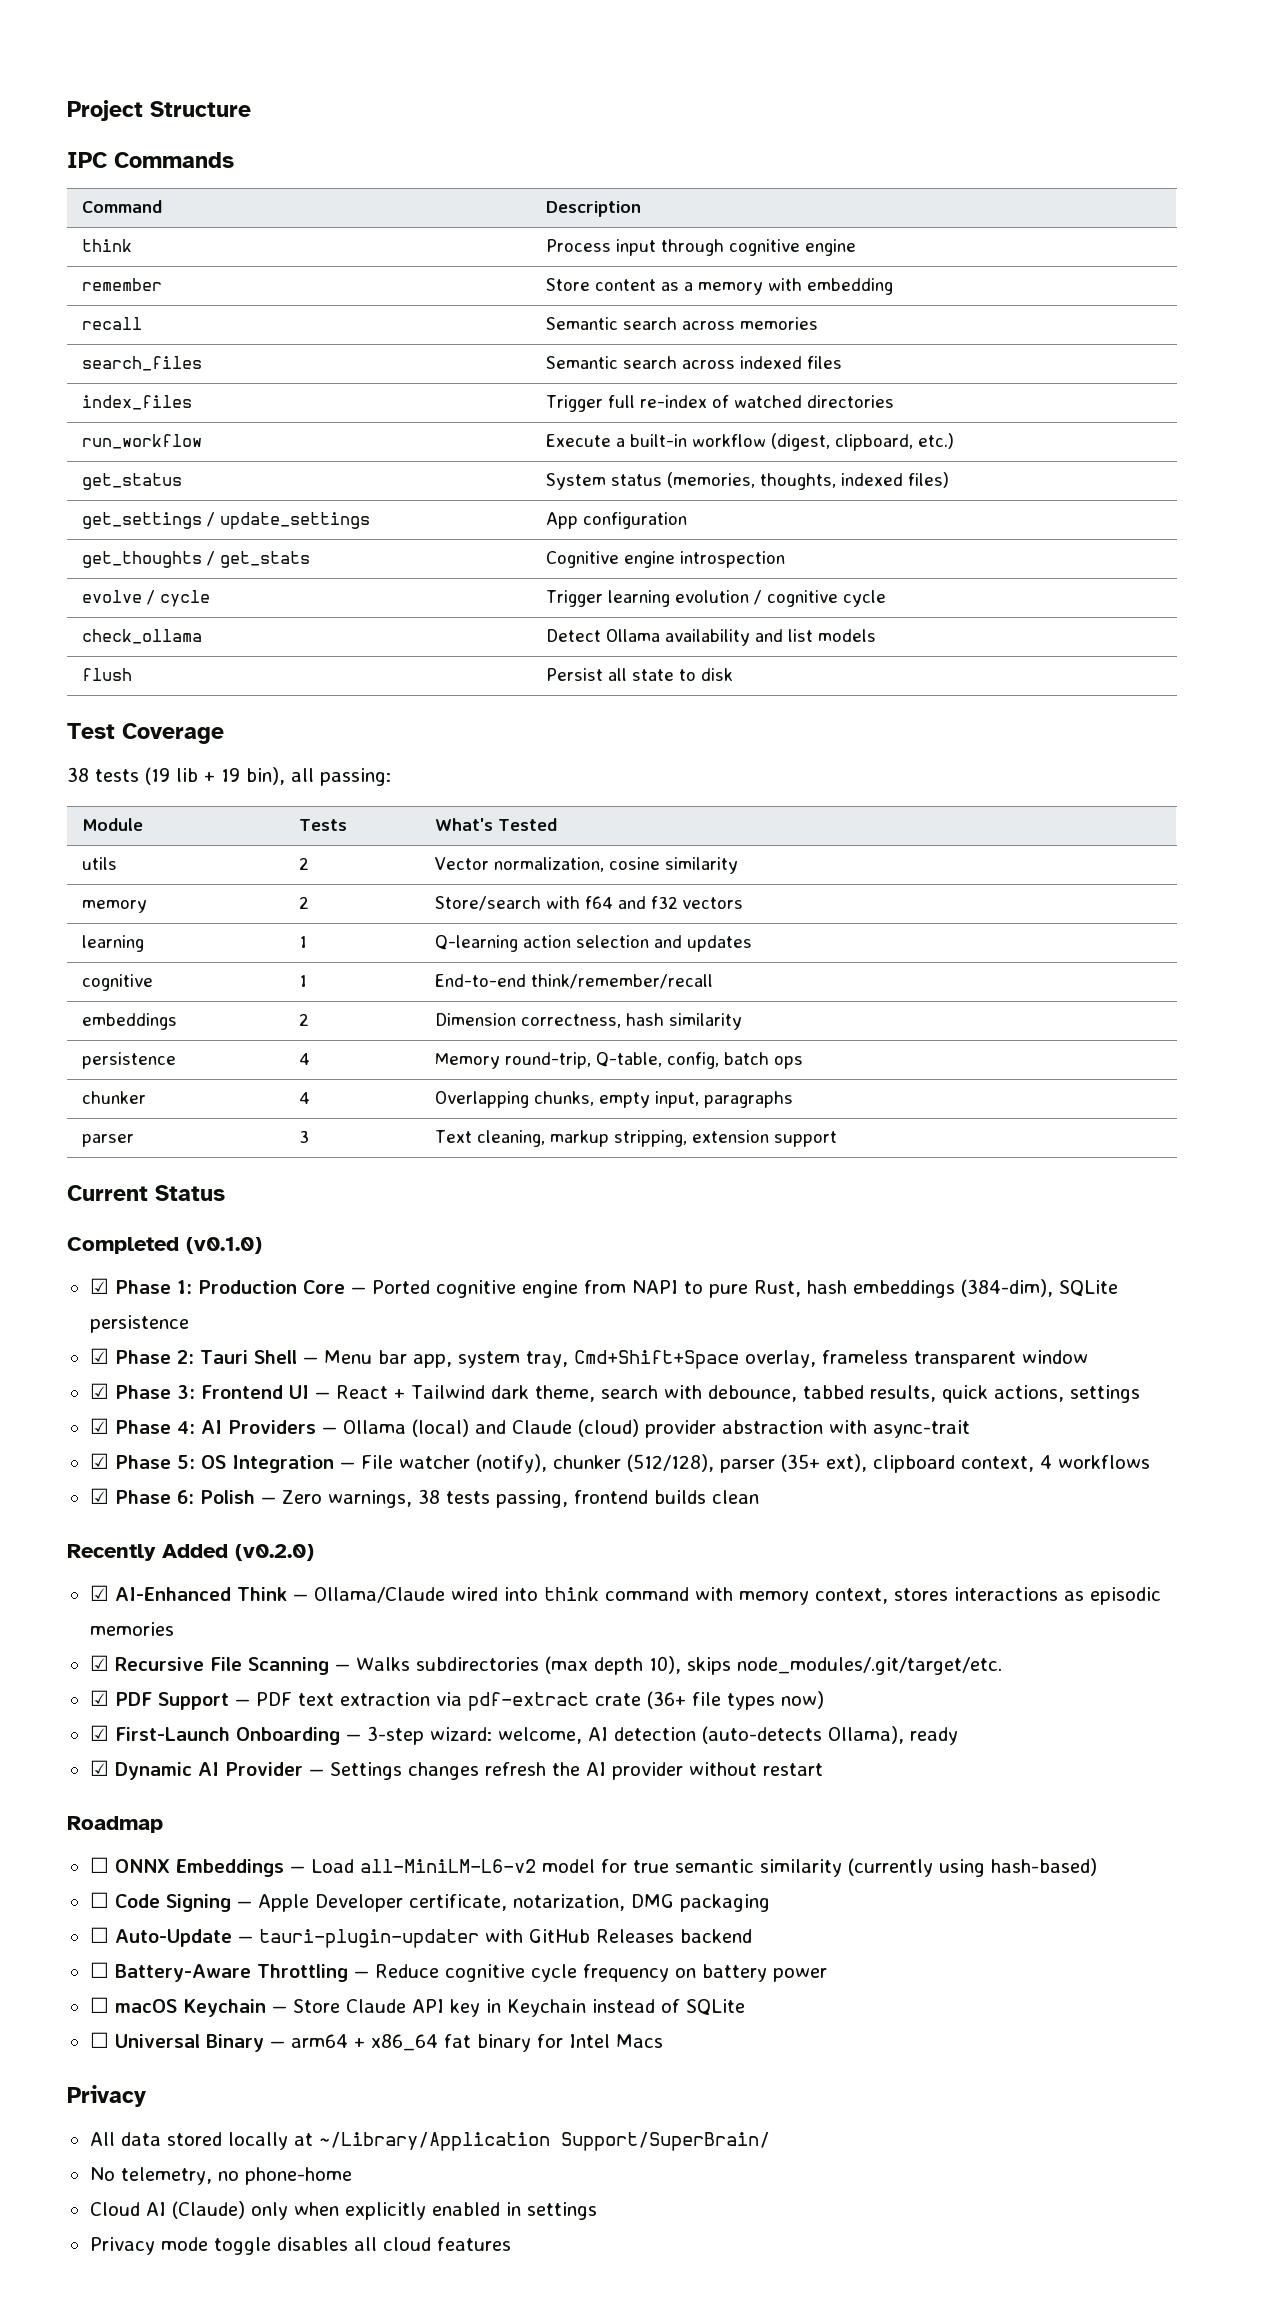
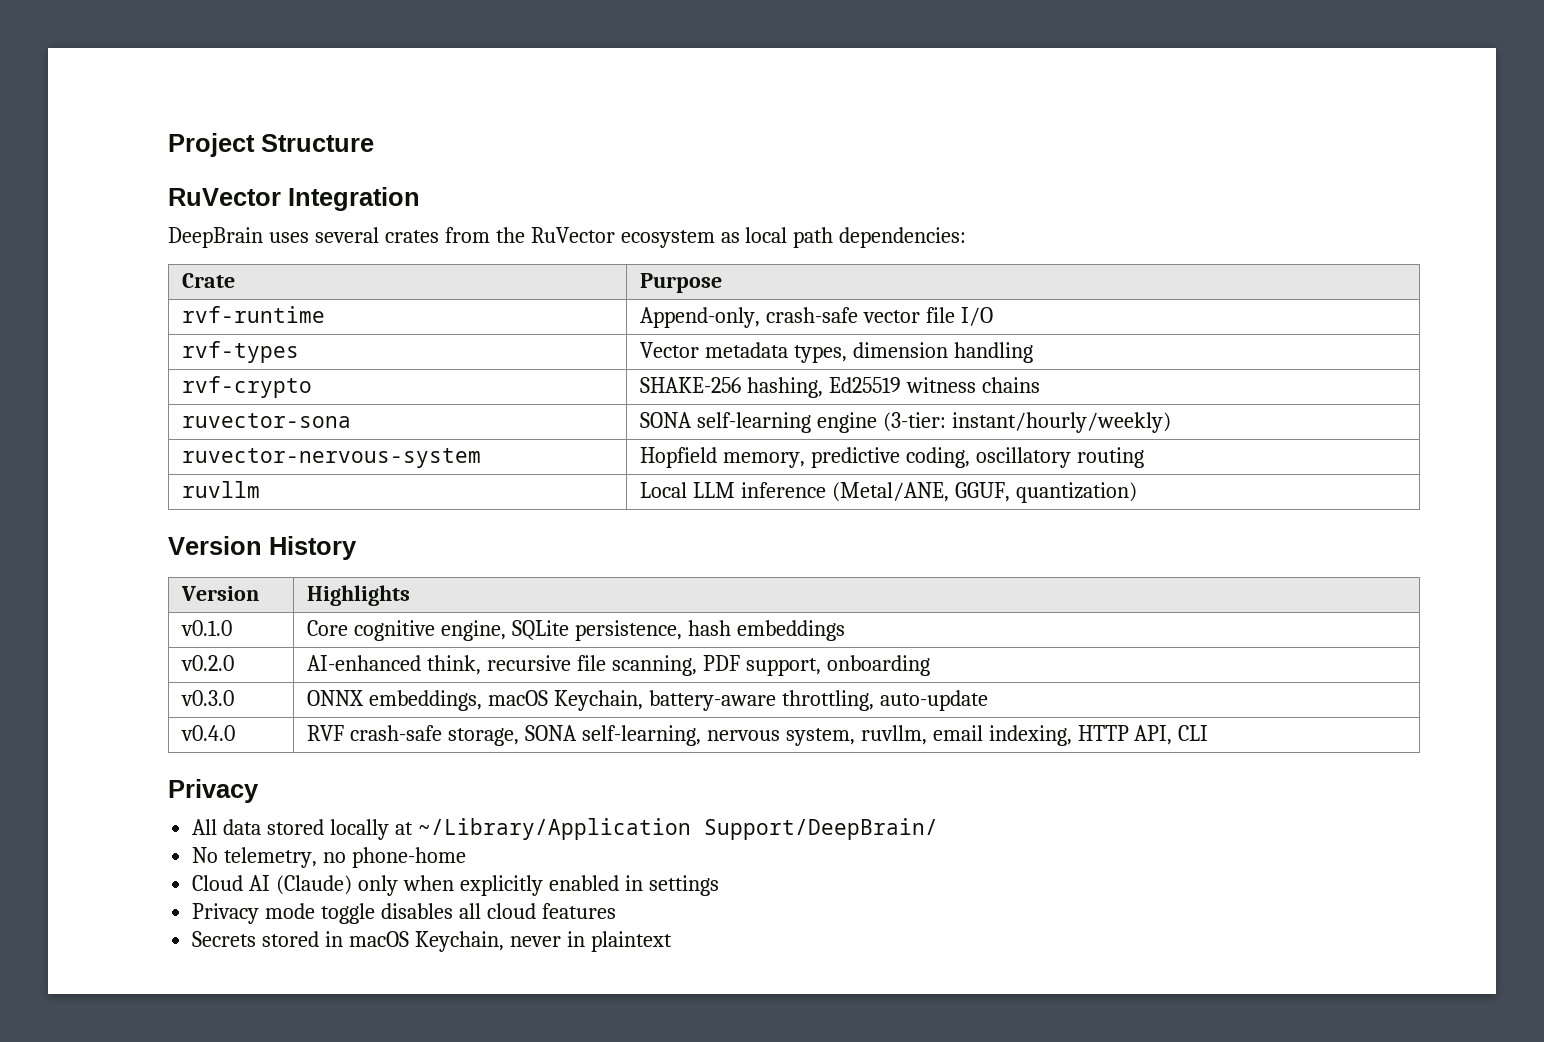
[67,152,234,168] [82,200,163,213] [546,201,642,217] [82,239,133,252] [546,239,857,256] [82,278,163,291] [546,278,894,295] [82,317,143,330] [546,317,819,330] [82,356,203,371] [546,356,843,369] [82,395,193,410] [546,395,895,412] [82,434,203,449] [546,433,955,451] [82,473,183,490] [546,472,950,490] [82,512,371,530] [546,512,688,529] [82,551,311,568] [546,551,786,568] [82,590,211,607] [546,590,887,607] [82,629,203,644] [546,629,877,646] [82,668,133,681] [546,668,734,681] [67,723,224,744] [67,767,391,786] [82,818,144,831] [299,819,348,831] [435,818,558,831] [82,857,118,870] [299,857,309,870] [435,857,739,874] [82,900,148,913] [299,896,309,909] [435,896,744,911] [82,935,145,952] [299,936,308,948] [435,935,753,952] [82,974,154,991] [299,975,308,987] [435,974,714,989] [82,1013,178,1030] [299,1013,309,1026] [435,1013,743,1030] [82,1052,177,1069] [299,1053,311,1065] [435,1052,804,1069] [82,1091,147,1104] [299,1092,311,1104] [435,1091,794,1108] [82,1134,135,1147] [299,1130,310,1143] [435,1130,838,1147] [67,1185,225,1201] [67,1237,262,1254] [89,1278,1118,1298] [89,1315,189,1333] [89,1348,1088,1369] [89,1383,1140,1403] [89,1418,970,1438] [89,1453,1150,1473] [89,1488,759,1508] [67,1544,314,1561] [89,1585,1161,1605] [89,1622,174,1636] [89,1655,1002,1675] [89,1690,824,1711] [89,1725,958,1745] [89,1760,823,1780] [67,1816,163,1833] [89,1857,1097,1877] [89,1892,770,1912] [89,1927,752,1948] [89,1962,827,1982] [89,1997,745,2017] [89,2032,663,2052] IPC Commands // Command | Description // think | Process input through cognitive engine // remember | Store content as a memory with embedding // recall | Semantic search across memories // search_files | Semantic search across indexed files // index_files | Trigger full re-index of watched directories // run_workflow | Execute a built-in workflow (digest, clipboard, etc.) // get_status | System status (memories, thoughts, indexed files) // get_settings / update_settings | App configuration // get_thoughts / get_stats | Cognitive engine introspection // evolve / cycle | Trigger learning evolution / cognitive cycle // check_ollama | Detect Ollama availability and list models // flush | Persist all state to disk // Test Coverage // 38 tests (19 lib + 19 bin), all passing: // Module | Tests | What's Tested // utils | 2 | Vector normalization, cosine similarity // memory | 2 | Store/search with f64 and f32 vectors // learning | 1 | Q-learning action selection and updates // cognitive | 1 | End-to-end think/remember/recall // embeddings | 2 | Dimension correctness, hash similarity // persistence | 4 | Memory round-trip, Q-table, config, batch ops // chunker | 4 | Overlapping chunks, empty input, paragraphs // parser | 3 | Text cleaning, markup stripping, extension support // Current Status // Completed (v0.1.0) // ☑ Phase 1: Production Core — Ported cognitive engine from NAPI to pure Rust, hash embeddings (384-dim), SQLite persistence // ☑ Phase 2: Tauri Shell — Menu bar app, system tray, Cmd+Shift+Space overlay, frameless transparent window // ☑ Phase 3: Frontend UI — React + Tailwind dark theme, search with debounce, tabbed results, quick actions, settings // ☑ Phase 4: AI Providers — Ollama (local) and Claude (cloud) provider abstraction with async-trait // ☑ Phase 5: OS Integration — File watcher (notify), chunker (512/128), parser (35+ ext), clipboard context, 4 workflows // ☑ Phase 6: Polish — Zero warnings, 38 tests passing, frontend builds clean // Recently Added (v0.2.0) // ☑ AI-Enhanced Think — Ollama/Claude wired into think command with memory context, stores interactions as episodic memories // ☑ Recursive File Scanning — Walks subdirectories (max depth 10), skips node_modules/.git/target/etc. // ☑ PDF Support — PDF text extraction via pdf-extract crate (36+ file types now) // ☑ First-Launch Onboarding — 3-step wizard: welcome, AI detection (auto-detects Ollama), ready // ☑ Dynamic AI Provider — Settings changes refresh the AI provider without restart // Roadmap // ☐ ONNX Embeddings — Load all-MiniLM-L6-v2 model for true semantic similarity (currently using hash-based) // ☐ Code Signing — Apple Developer certificate, notarization, DMG packaging // ☐ Auto-Update — tauri-plugin-updater with GitHub Releases backend // ☐ Battery-Aware Throttling — Reduce cognitive cycle frequency on battery power // ☐ macOS Keychain — Store Claude API key in Keychain instead of SQLite // ☐ Universal Binary — arm64 + x86_64 fat binary for Intel Macs -> [168,187,420,211] [168,227,967,248] [182,273,236,288] [640,273,723,293] [182,306,326,323] [640,307,993,328] [182,341,300,363] [640,342,1033,363] [182,376,313,398] [640,377,1040,398] [182,413,352,428] [640,412,1171,433] [182,448,482,468] [640,447,1144,468] [182,481,261,498] [640,482,1137,503] [168,536,357,560] [181,586,260,601] [307,585,411,606] [181,620,233,636] [307,620,845,641] [181,655,235,671] [307,655,930,676] [181,690,235,706] [307,690,988,711] [181,725,236,741] [307,725,1209,746] RuVector Integration // DeepBrain uses several crates from the RuVector ecosystem as local path dependencies: // Crate | Purpose // rvf-runtime | Append-only, crash-safe vector file I/O // rvf-types | Vector metadata types, dimension handling // rvf-crypto | SHAKE-256 hashing, Ed25519 witness chains // ruvector-sona | SONA self-learning engine (3-tier: instant/hourly/weekly) // ruvector-nervous-system | Hopfield memory, predictive coding, oscillatory routing // ruvllm | Local LLM inference (Metal/ANE, GGUF, quantization) // Version History // Version | Highlights // v0.1.0 | Core cognitive engine, SQLite persistence, hash embeddings // v0.2.0 | AI-enhanced think, recursive file scanning, PDF support, onboarding // v0.3.0 | ONNX embeddings, macOS Keychain, battery-aware throttling, auto-update // v0.4.0 | RVF crash-safe storage, SONA self-learning, nervous system, ruvllm, email indexing, HTTP API, CLI
[560,2132,770,2151] Support/SuperBrain/ -> [703,818,938,840] Support/DeepBrain/
(511, 2244) none -> [192,931,672,952] // Secrets stored in macOS Keychain, never in plaintext

